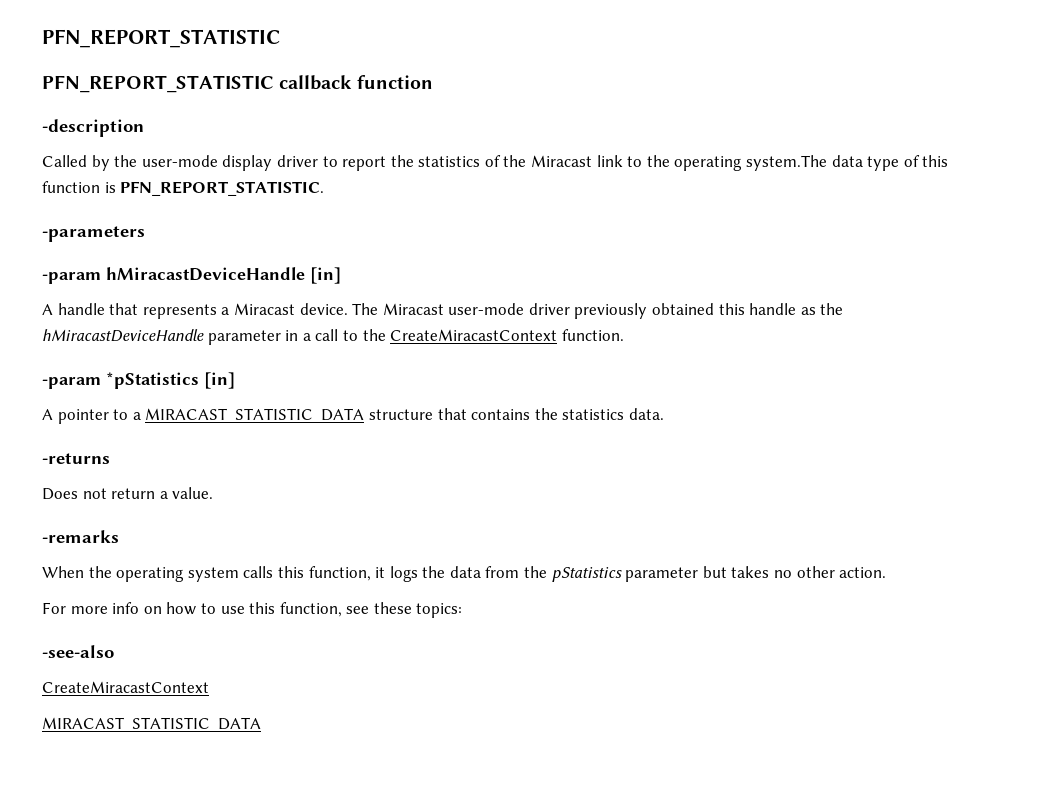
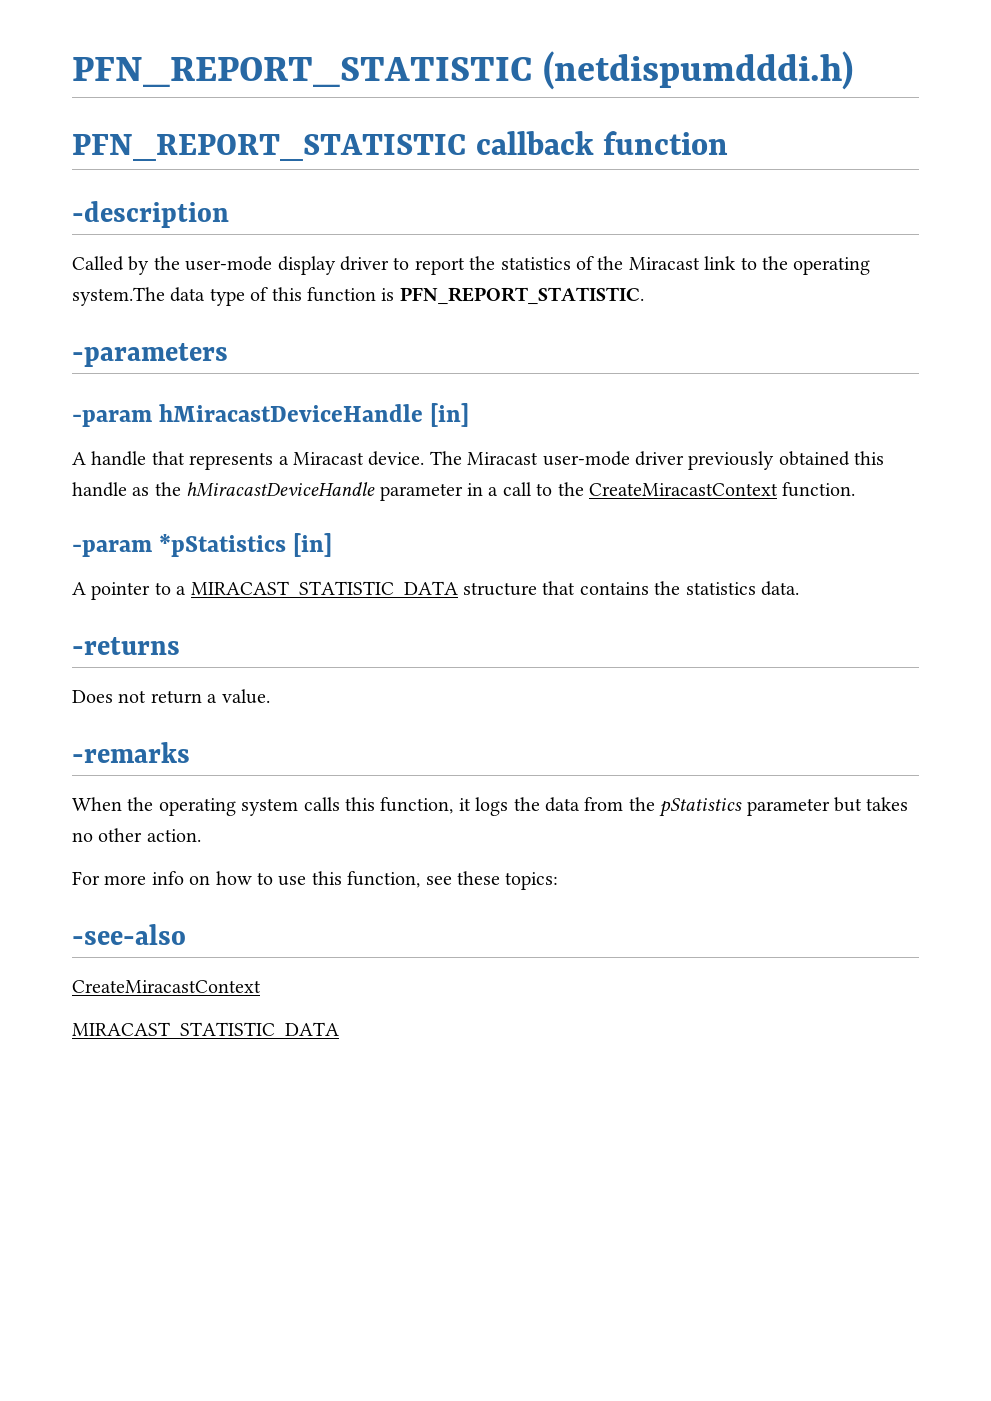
[42,29,280,48] PFN_REPORT_STATISTIC -> [72,51,854,90] PFN_REPORT_STATISTIC (netdispumdddi.h)

